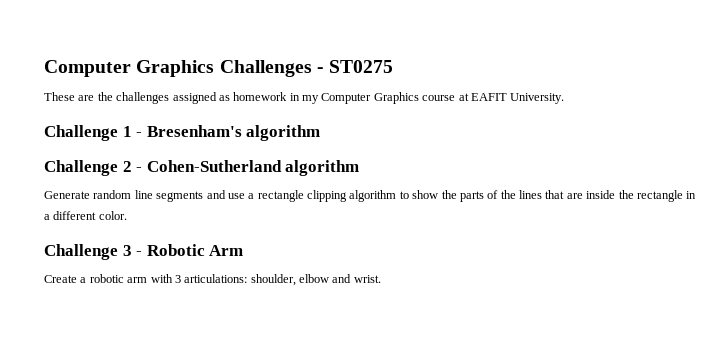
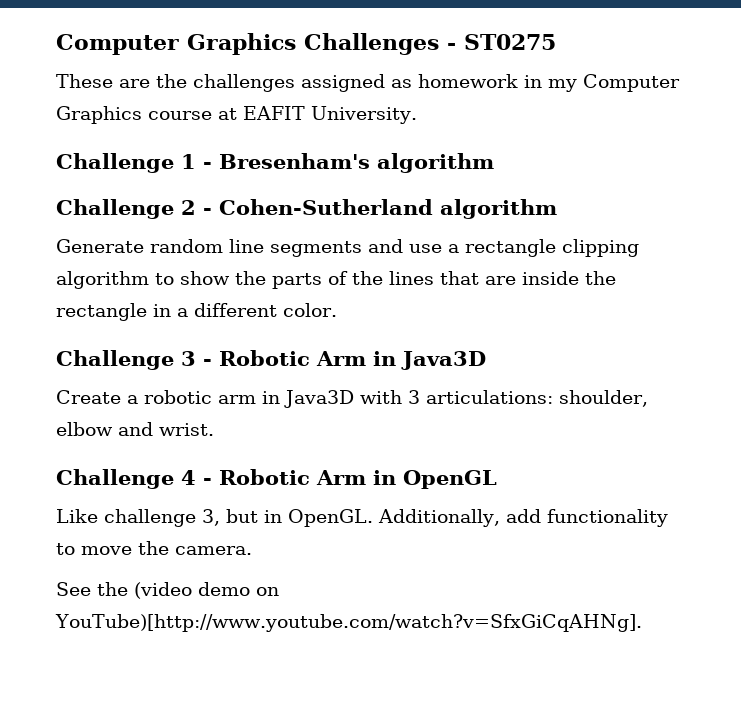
(244, 250) none -> [373,351,486,370] in Java3D
(148, 280) none -> [262,390,354,408] in Java3D
(381, 279) none -> [56,469,497,489] [56,509,668,527] [56,541,252,555] [56,582,279,599] [55,614,642,632] // Challenge 4 - Robotic Arm in OpenGL // Like challenge 3, but in OpenGL. Additionally, add functionality to move the camera. // See the (video demo on YouTube)[http://www.youtube.com/watch?v=SfxGiCqAHNg].

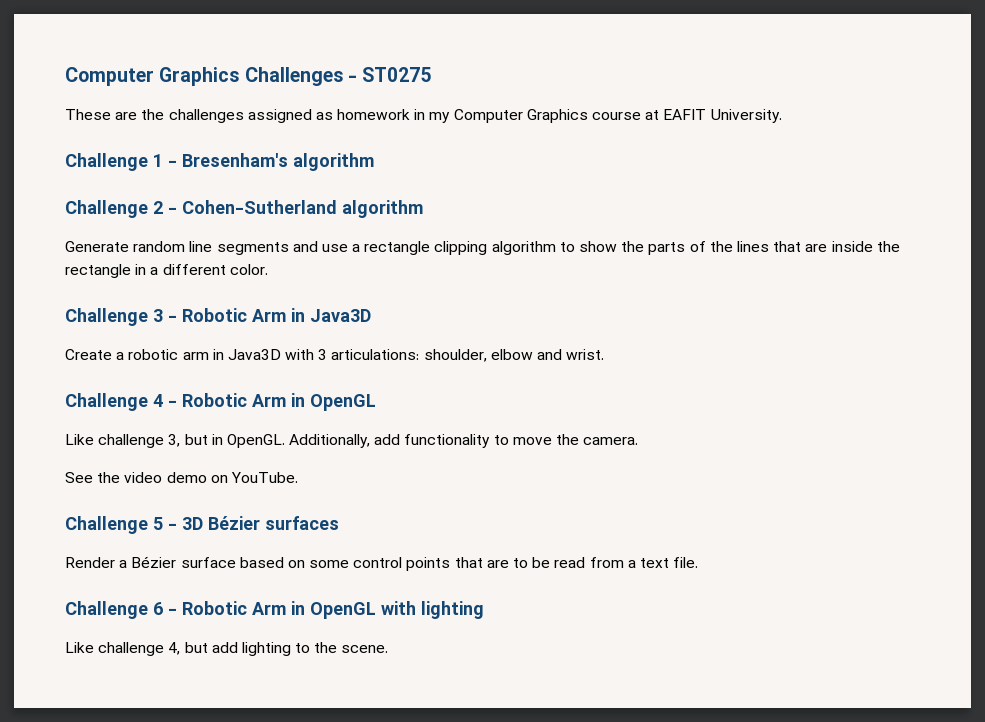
[134,582,192,599] (video -> [124,472,163,483] video
[55,614,642,632] YouTube)[http://www.youtube.com/watch?v=SfxGiCqAHNg]. -> [230,472,298,483] [65,516,339,534] [65,556,699,571] [65,601,484,619] [65,642,389,656] YouTube. // Challenge 5 - 3D Bézier surfaces // Render a Bézier surface based on some control points that are to be read from a text file. // Challenge 6 - Robotic Arm in OpenGL with lighting // Like challenge 4, but add lighting to the scene.

